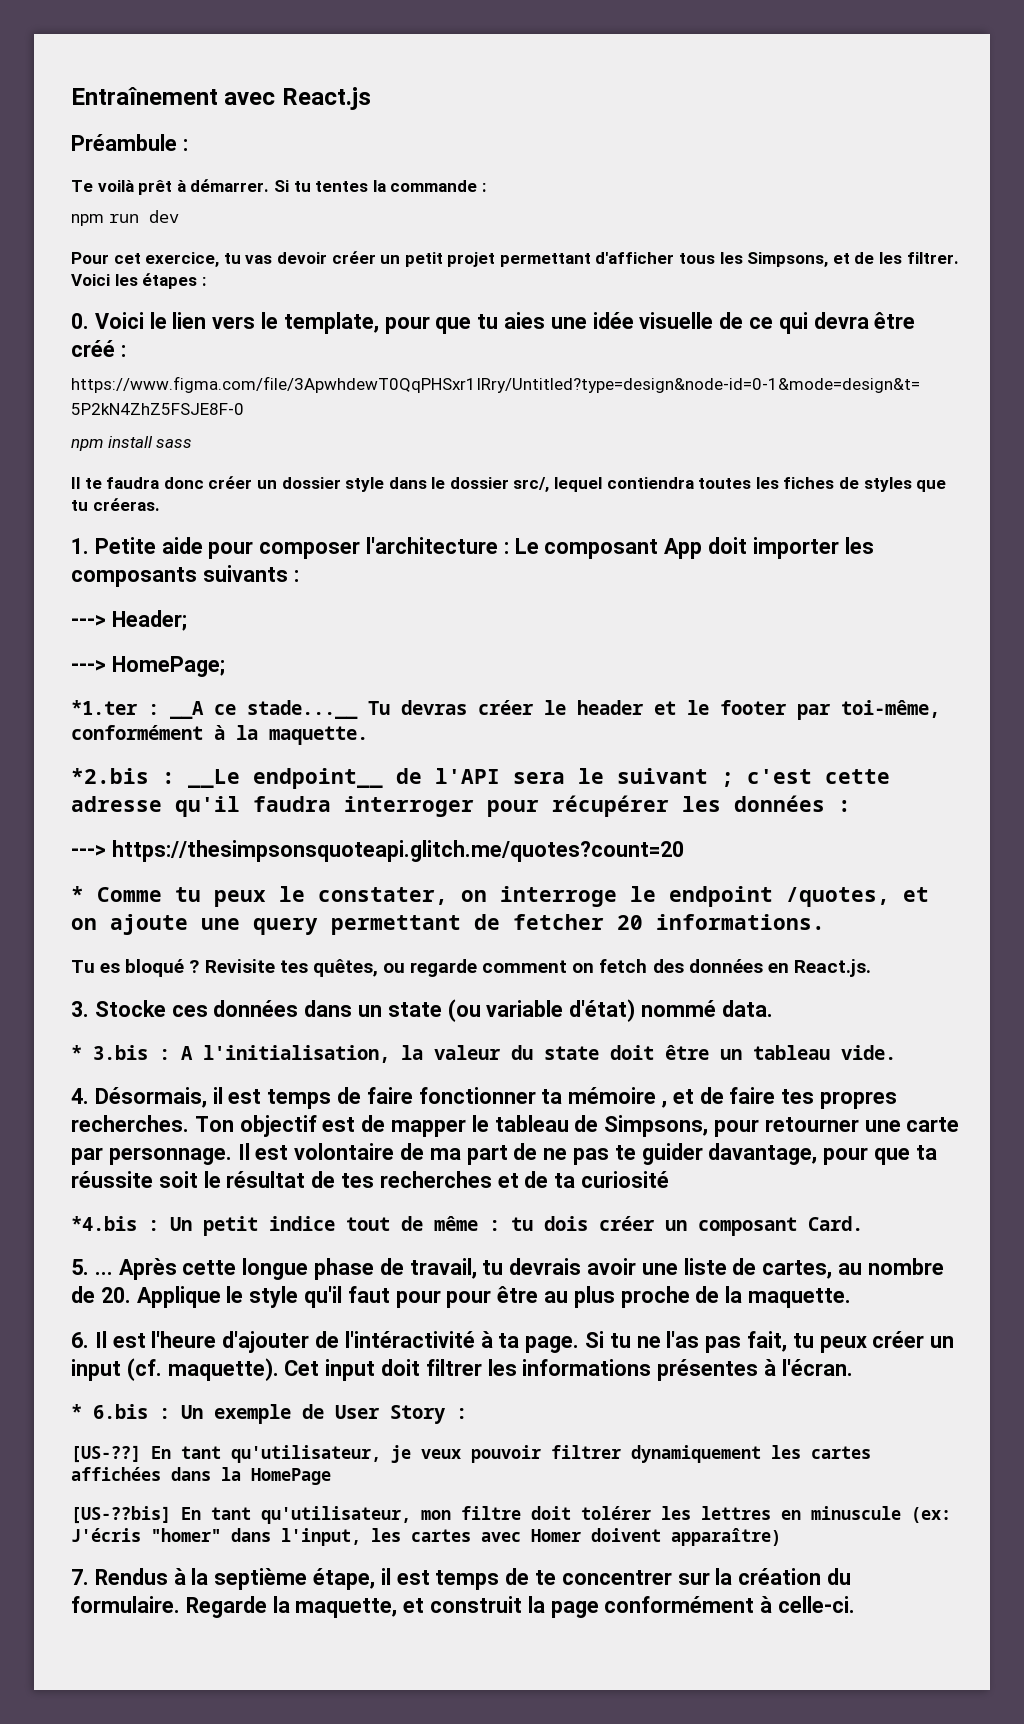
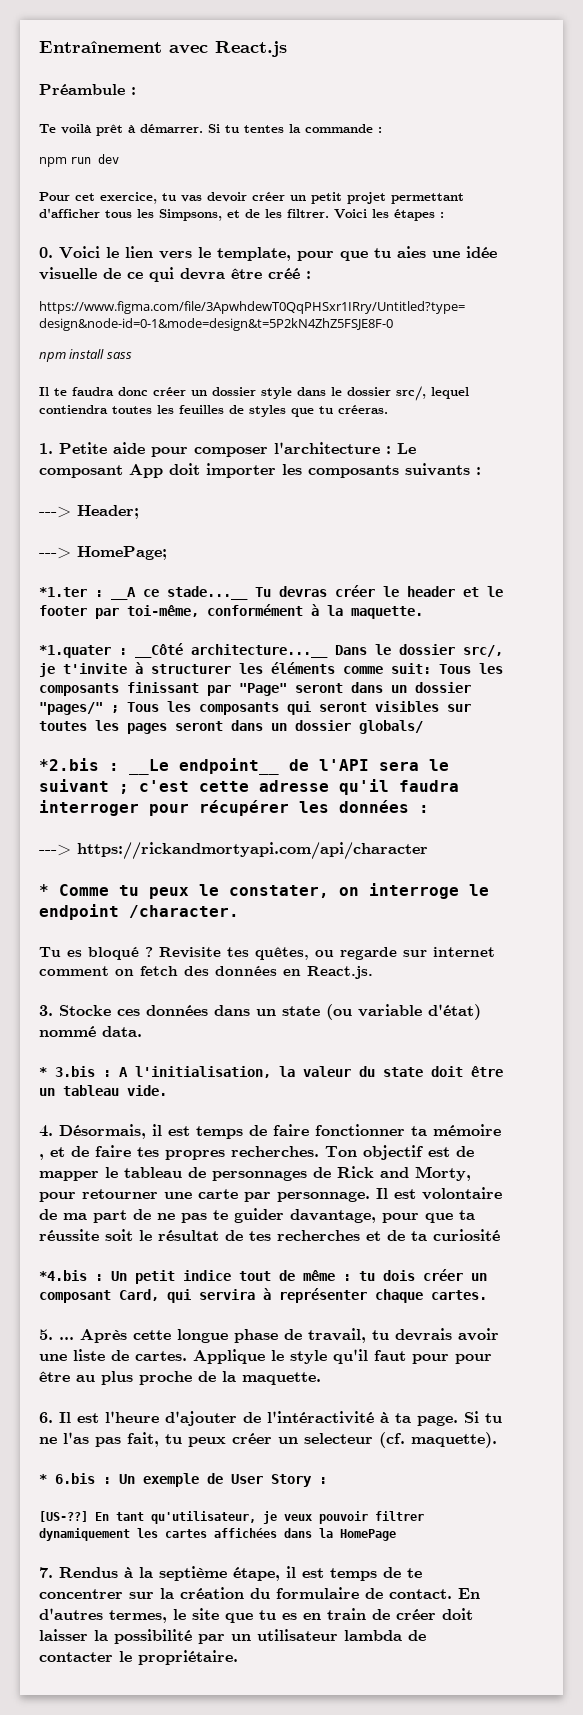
[783,477,835,489] fiches -> [179,405,224,414] feuilles
(368, 735) none -> [39,643,503,658] [39,662,503,677] [39,682,471,696] [39,701,471,715] [39,720,423,734] // *1.quater : __Côté architecture...__ Dans le dossier src/, je t'invite à structurer les éléments comme suit: Tous les composants finissant par "Page" seront dans un dossier "pages/" ; Tous les composants qui seront visibles sur toutes les pages seront dans un dossier globals/
[111,840,684,862] https://thesimpsonsquoteapi.glitch.me/quotes?count=20 -> [77,842,428,860] https://rickandmortyapi.com/api/character
[786,887,929,907] [71,914,825,935] /quotes, et on ajoute une query permettant de fetcher 20 informations. -> [129,905,239,918] /character.
(478, 968) none -> [403,947,495,957] sur internet
[604,1115,709,1137] Simpsons, -> [212,1166,471,1181] personnages de Rick and Morty,
[808,1216,863,1231] Card. -> [119,1288,487,1303] Card, qui servira à représenter chaque cartes.
[762,1258,944,1279] [71,1286,131,1303] cartes, au nombre de 20. -> [135,1351,187,1361] cartes.
[71,1359,121,1381] input -> [304,1433,373,1444] selecteur
[284,1359,853,1381] Cet input doit filtrer les informations présentes à l'écran. -> (497, 1440) none
[71,1506,951,1524] [71,1528,781,1546] // [US-??bis] En tant qu'utilisateur, mon filtre doit tolérer les lettres en minuscule (ex: J'écris "homer" dans l'input, les cartes avec Homer doivent apparaître) -> (396, 1535) none
[71,1596,856,1618] formulaire. Regarde la maquette, et construit la page conformément à celle-ci. -> [276,1587,480,1599] [39,1608,473,1623] [39,1629,426,1644] [39,1650,238,1665] formulaire de contact. En d'autres termes, le site que tu es en train de créer doit laisser la possibilité par un utilisateur lambda de contacter le propriétaire.

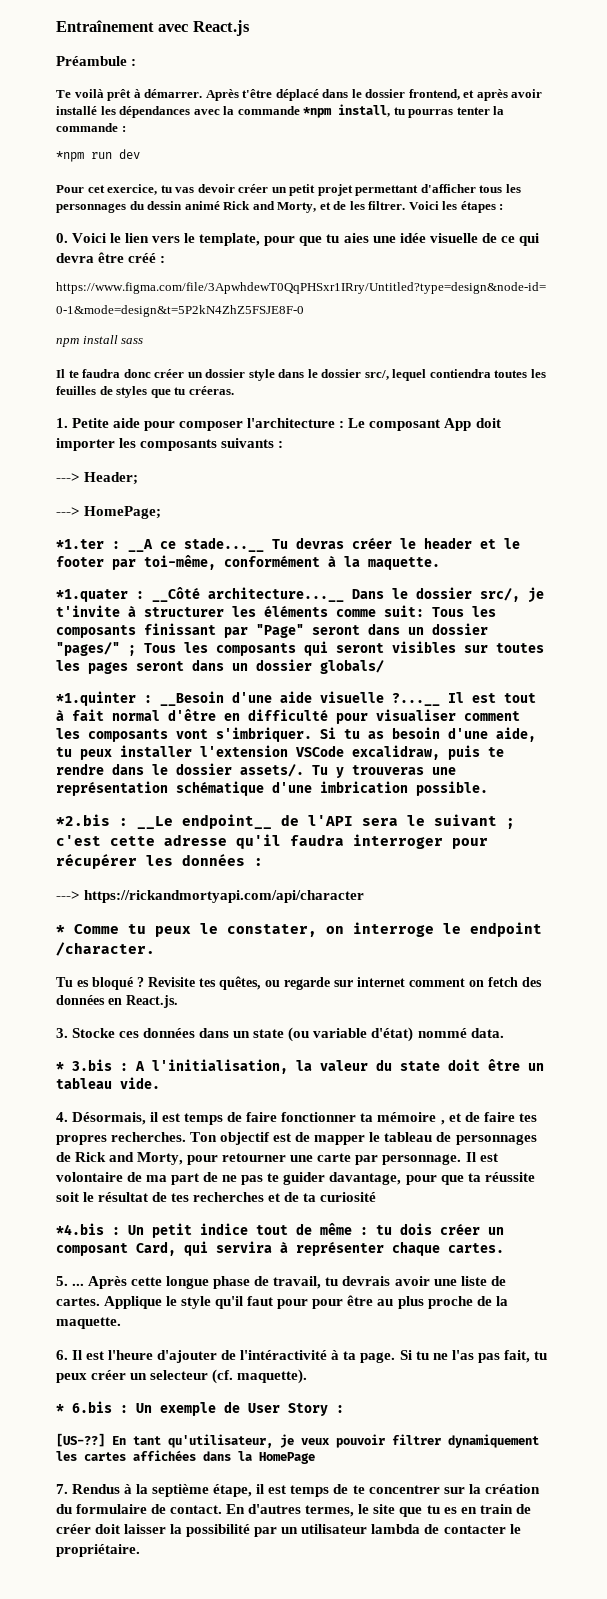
[208,124,284,133] Si tu tentes -> [205,89,543,101] [56,104,490,118] Après t'être déplacé dans le dossier frontend, et après avoir installé les dépendances avec la commande *npm install, tu pourras tenter
[39,157,67,167] npm -> [56,151,84,162] *npm
[159,209,222,221] Simpsons, -> [56,201,317,213] personnages du dessin animé Rick and Morty,
(423, 727) none -> [56,691,536,706] [56,709,520,724] [56,727,536,742] [56,745,504,760] [56,763,456,778] [56,781,488,796] // *1.quinter : __Besoin d'une aide visuelle ?...__ Il est tout à fait normal d'être en difficulté pour visualiser comment les composants vont s'imbriquer. Si tu as besoin d'une aide, tu peux installer l'extension VSCode excalidraw, puis te rendre dans le dossier assets/. Tu y trouveras une représentation schématique d'une imbrication possible.

